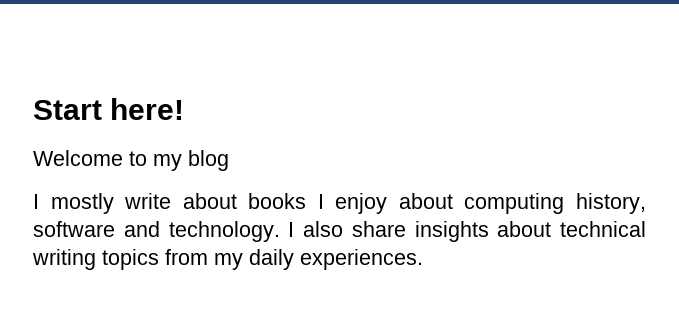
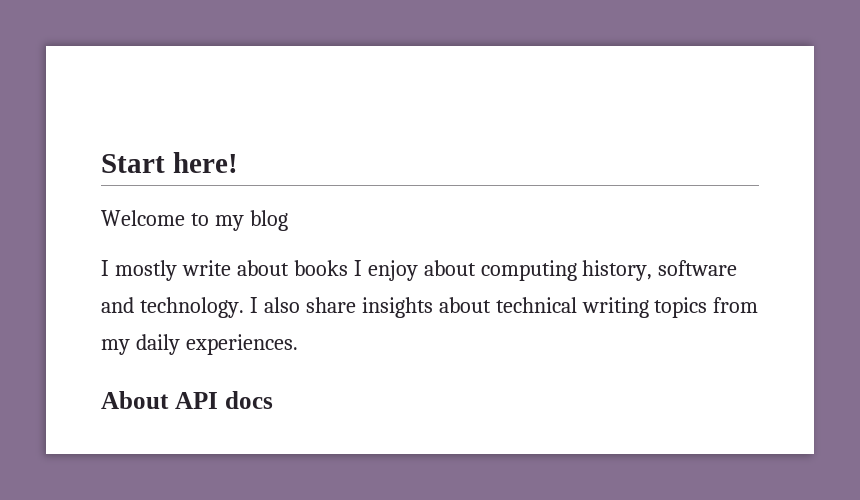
(423, 259) none -> [101,391,273,409] // About API docs

